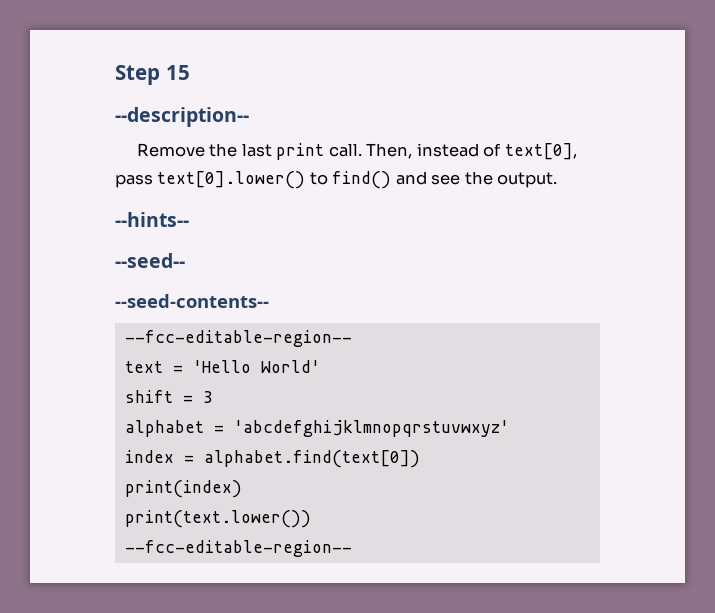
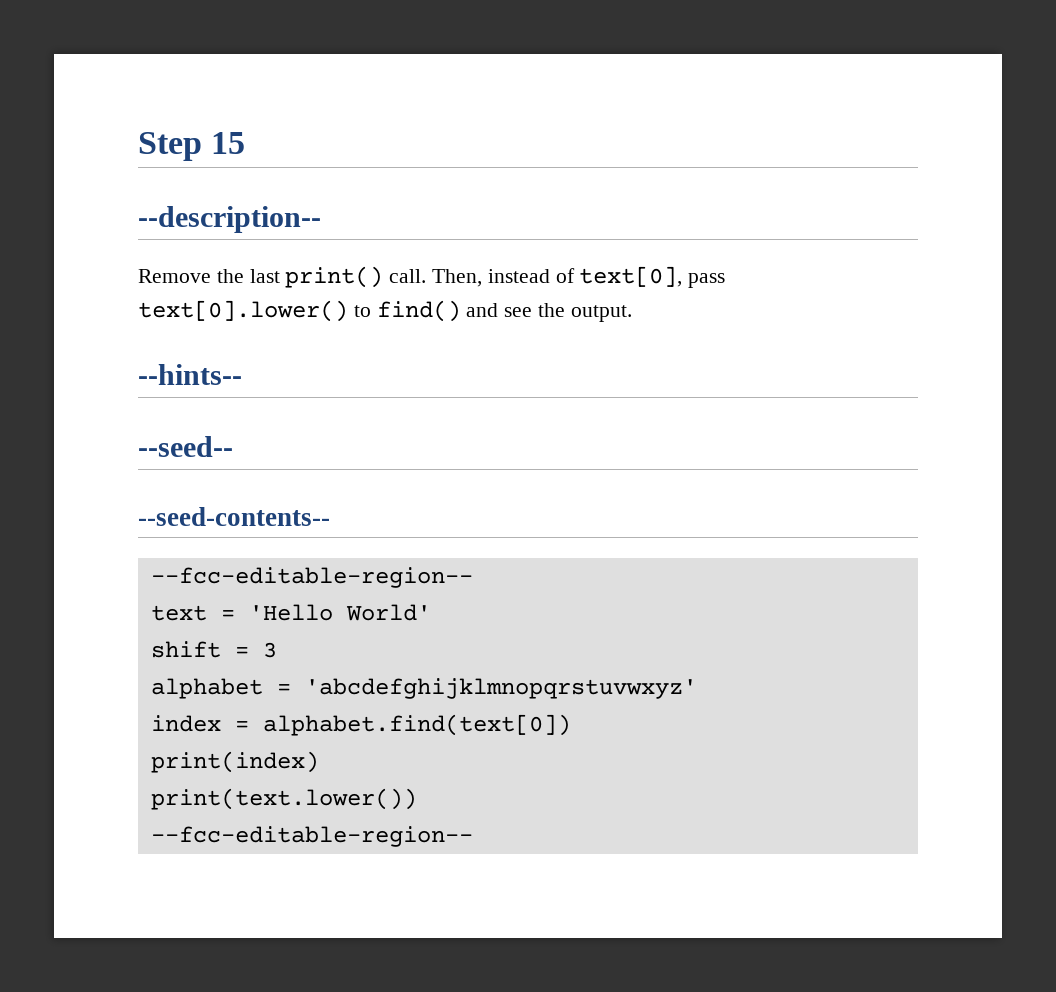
[276,143,325,160] print -> [285,266,384,288] print()

